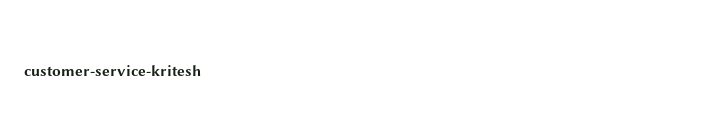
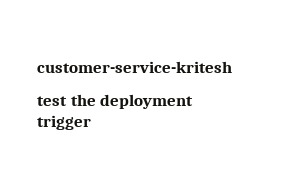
(201, 70) none -> [37,94,194,109] [37,115,91,130] // test the deployment trigger

